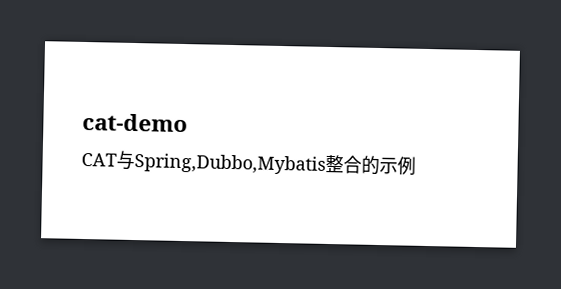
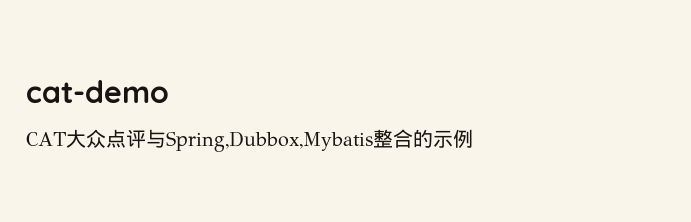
[116,150,326,175] 与Spring,Dubbo,Mybatis -> [65,129,373,152] 大众点评与Spring,Dubbox,Mybatis

